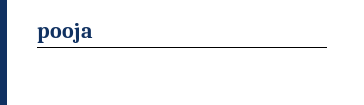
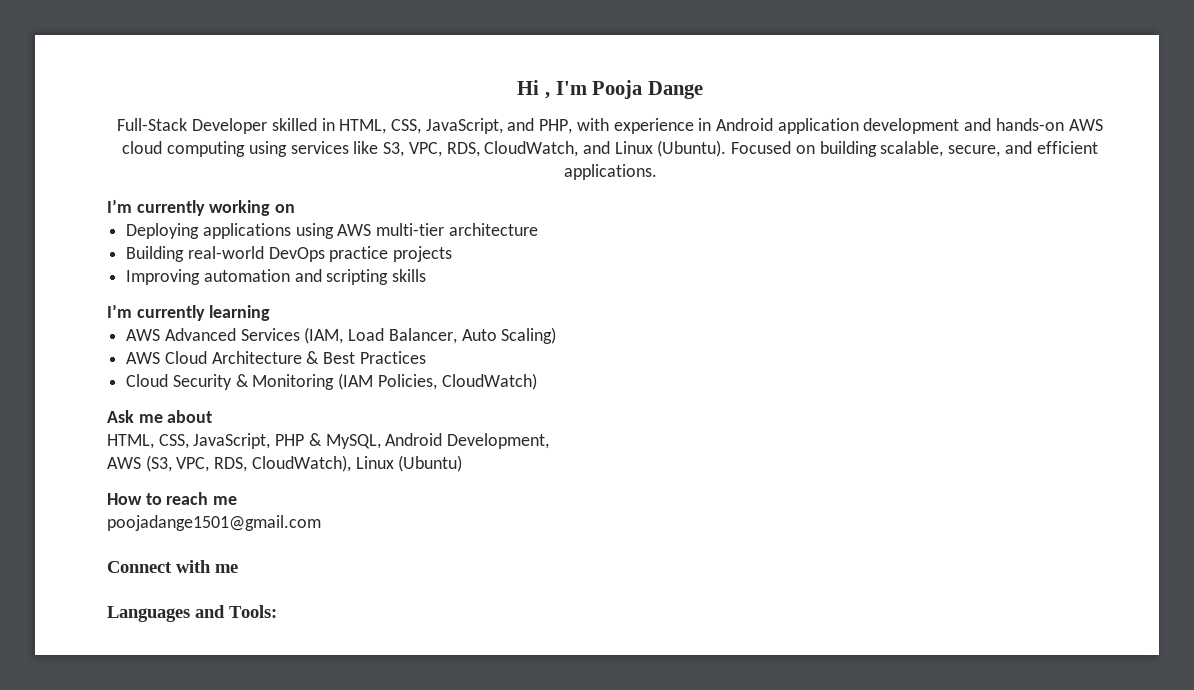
[37,23,93,43] pooja -> [517,80,703,99] [117,118,1103,134] [122,140,1098,157] [563,164,657,180] [107,199,296,216] [126,223,538,239] [126,246,453,262] [126,269,427,285] [107,304,271,321] [126,327,557,344] [126,351,426,364] [126,373,537,390] [107,410,213,423] [107,433,550,449] [107,455,463,472] [107,492,238,505] [107,515,321,531] [107,560,238,573] [107,605,277,622] Hi , I'm Pooja Dange // Full-Stack Developer skilled in HTML, CSS, JavaScript, and PHP, with experience in Android application development and hands-on AWS cloud computing using services like S3, VPC, RDS, CloudWatch, and Linux (Ubuntu). Focused on building scalable, secure, and efficient applications. // I’m currently working on // Deploying applications using AWS multi-tier architecture // Building real-world DevOps practice projects // Improving automation and scripting skills // I’m currently learning // AWS Advanced Services (IAM, Load Balancer, Auto Scaling) // AWS Cloud Architecture & Best Practices // Cloud Security & Monitoring (IAM Policies, CloudWatch) // Ask me about // HTML, CSS, JavaScript, PHP & MySQL, Android Development, // AWS (S3, VPC, RDS, CloudWatch), Linux (Ubuntu) // How to reach me // poojadange1501@gmail.com // Connect with me // Languages and Tools:

